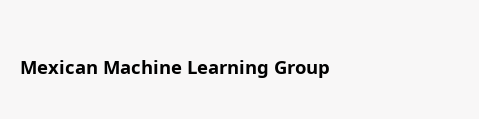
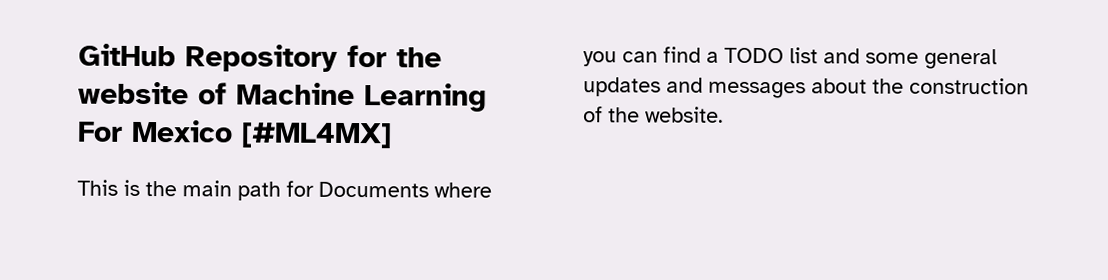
[20,60,330,78] Mexican Machine Learning Group -> [78,43,442,72] [78,81,487,112] [77,119,392,149] [77,179,492,201] [583,46,997,70] [583,77,1029,99] [583,106,724,123] GitHub Repository for the website of Machine Learning For Mexico [#ML4MX] // This is the main path for Documents where you can find a TODO list and some general updates and messages about the construction of the website.

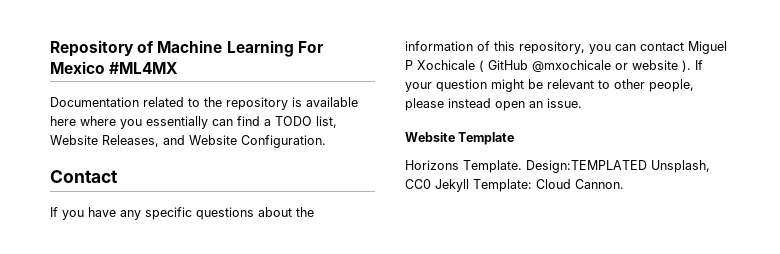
[78,43,442,72] [78,81,189,105] GitHub Repository for the website -> [50,40,134,57] Repository
[241,122,392,149] [77,179,429,201] [#ML4MX] // This is the main path for Documents -> [109,62,179,74] [50,97,358,110] [50,116,76,126] #ML4MX // Documentation related to the repository is available here
(617, 59) none -> [146,116,208,129] essentially
[789,47,997,70] [583,77,1029,99] [583,106,724,123] list and some general updates and messages about the construction of the website. -> [316,116,337,128] [50,135,326,148] [50,170,118,183] [50,207,314,220] [405,41,727,54] [405,60,703,72] [405,79,694,92] [405,98,582,111] [405,132,515,145] [405,160,710,173] [405,179,624,192] list, Website Releases, and Website Configuration. // Contact // If you have any specific questions about the information of this repository, you can contact Miguel P Xochicale ( GitHub @mxochicale or website ). If your question might be relevant to other people, please instead open an issue. // Website Template // Horizons Template. Design:TEMPLATED Unsplash, CC0 Jekyll Template: Cloud Cannon.

